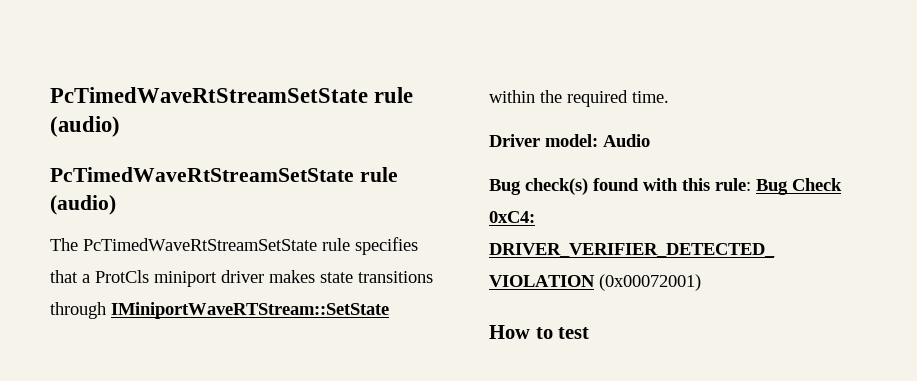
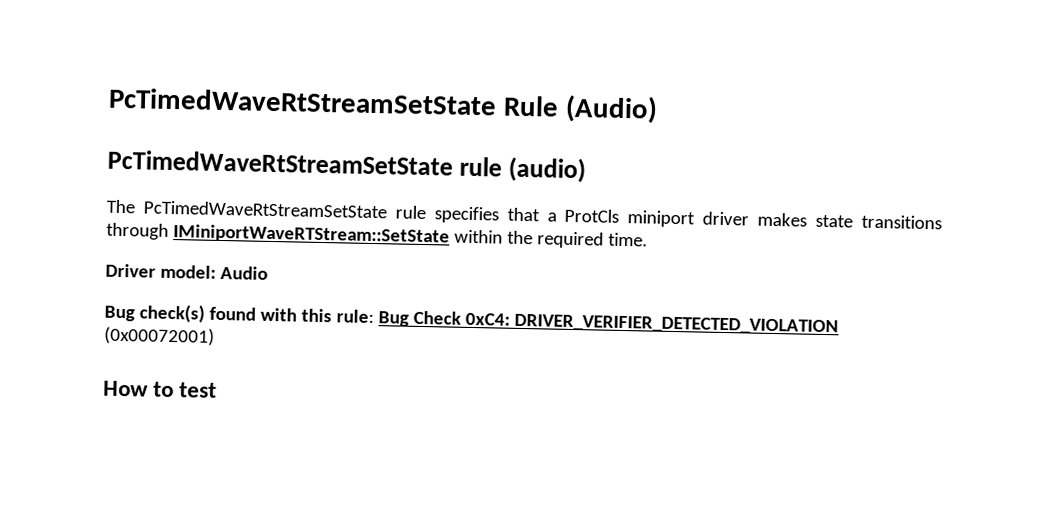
[50,87,414,103] [50,116,120,137] PcTimedWaveRtStreamSetState rule (audio) -> [108,87,658,124] PcTimedWaveRtStreamSetState Rule (Audio)

